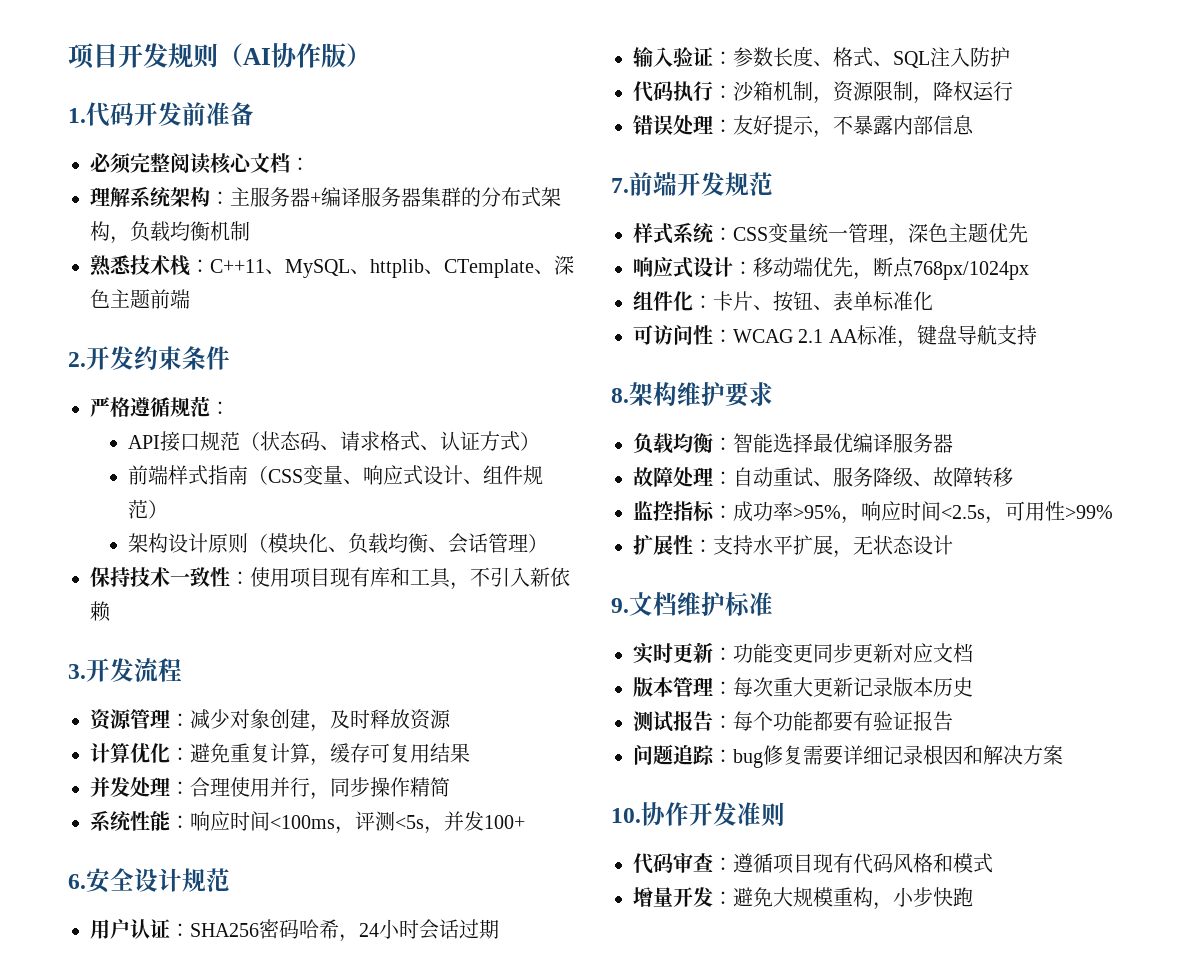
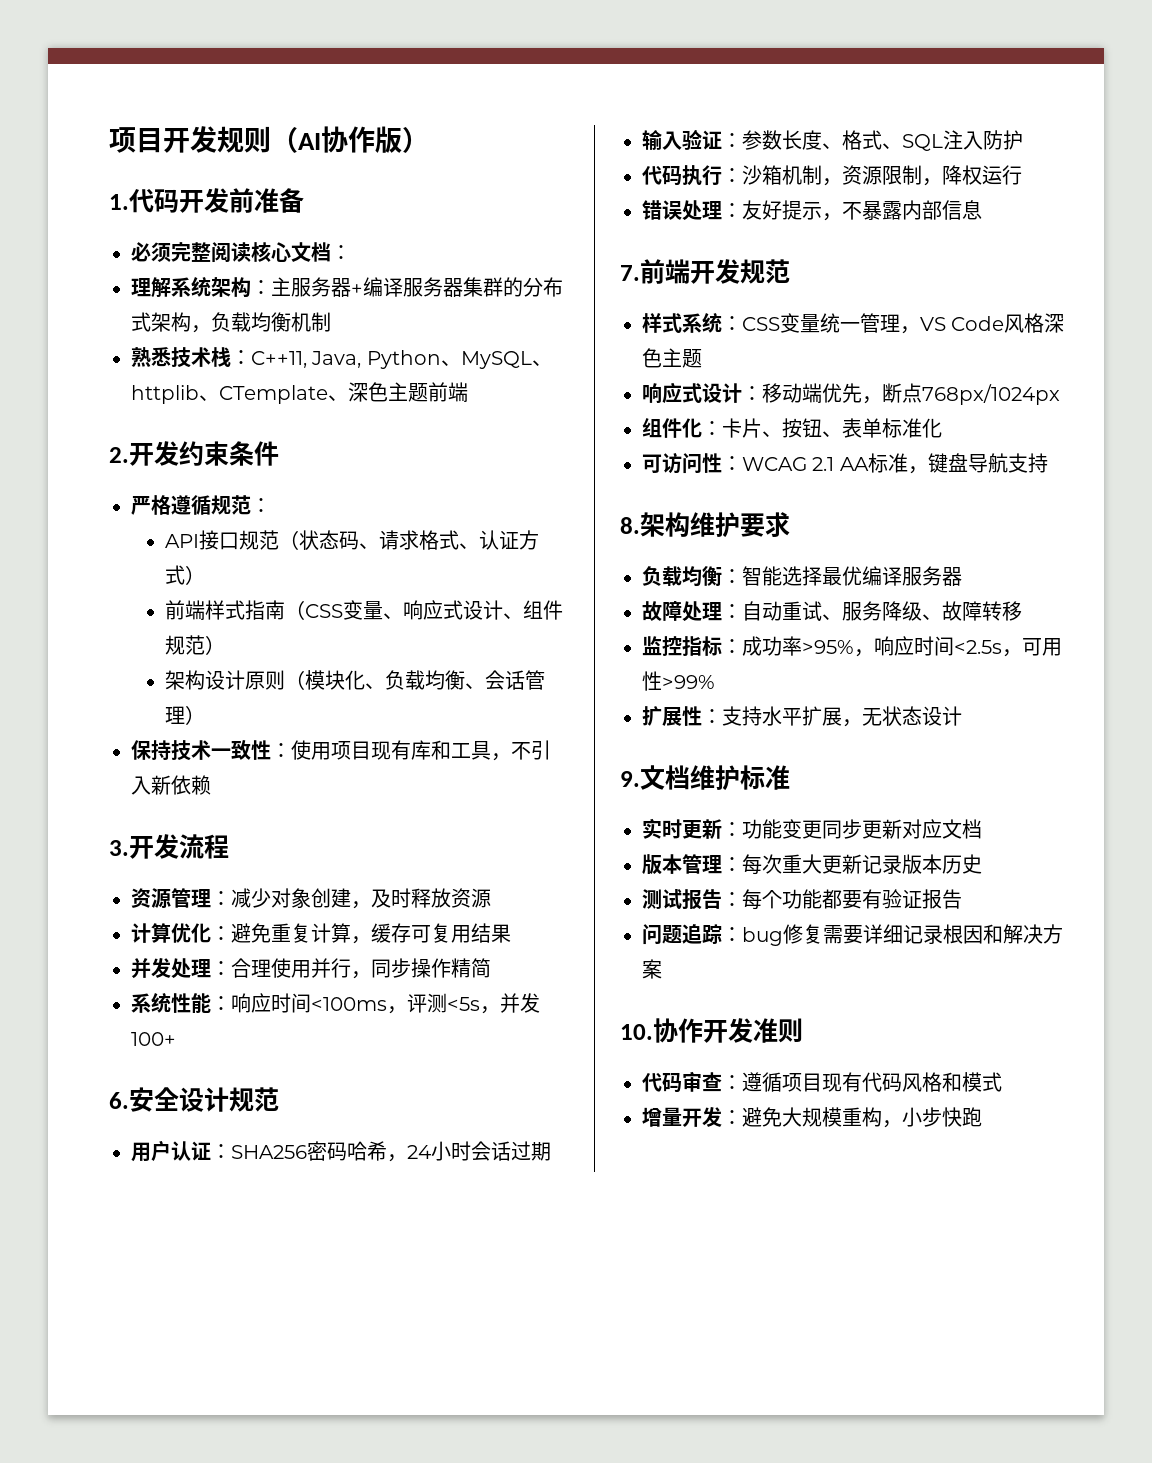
[210,259,265,273] C++11 -> [251,350,441,369] C++11, Java, Python
[908,223,1028,243] 深色主题优先 -> [920,313,1065,333] [642,348,702,368] VS Code风格深色主题

